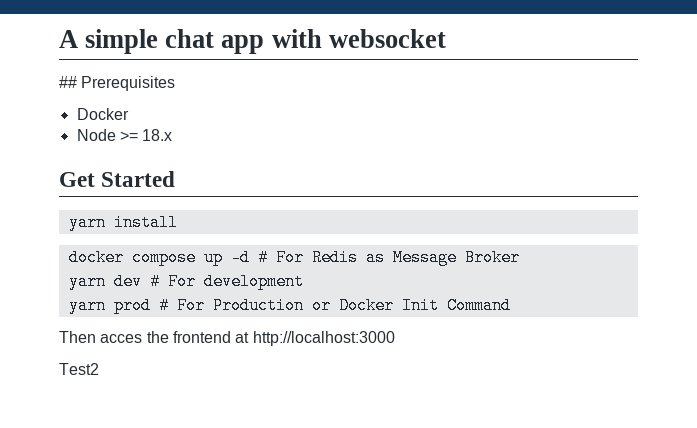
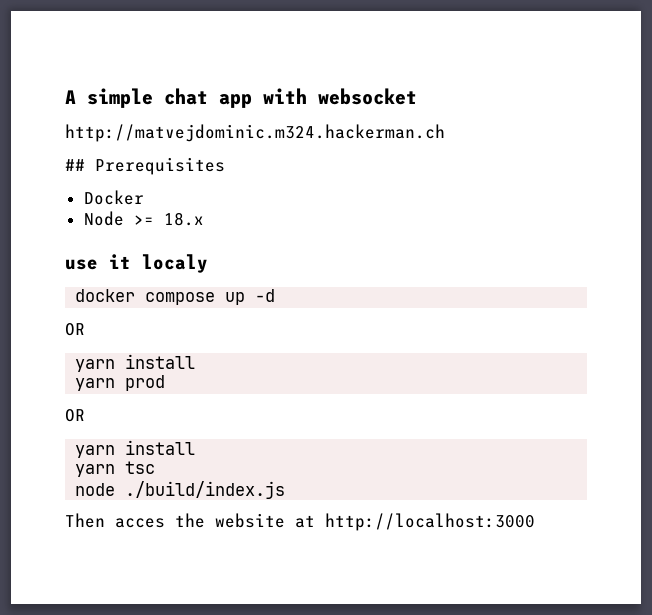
(446, 38) none -> [65,124,445,142] // http://matvejdominic.m324.hackerman.ch
[59,171,176,187] [68,214,178,231] Get Started // yarn install -> [65,254,208,273] use it localy
[257,249,520,266] [68,273,304,290] [68,297,511,314] # For Redis as Message Broker // yarn dev # For development // yarn prod # For Production or Docker Init Command -> [65,323,85,336] [75,354,196,372] [75,375,166,391] [65,409,85,422] [75,440,196,458] [75,461,156,477] [75,481,286,499] // OR // yarn install // yarn prod // OR // yarn install // yarn tsc // node ./build/index.js
[172,331,231,343] frontend -> [215,513,285,528] website
[59,363,99,375] // Test2 -> (535, 522) none

